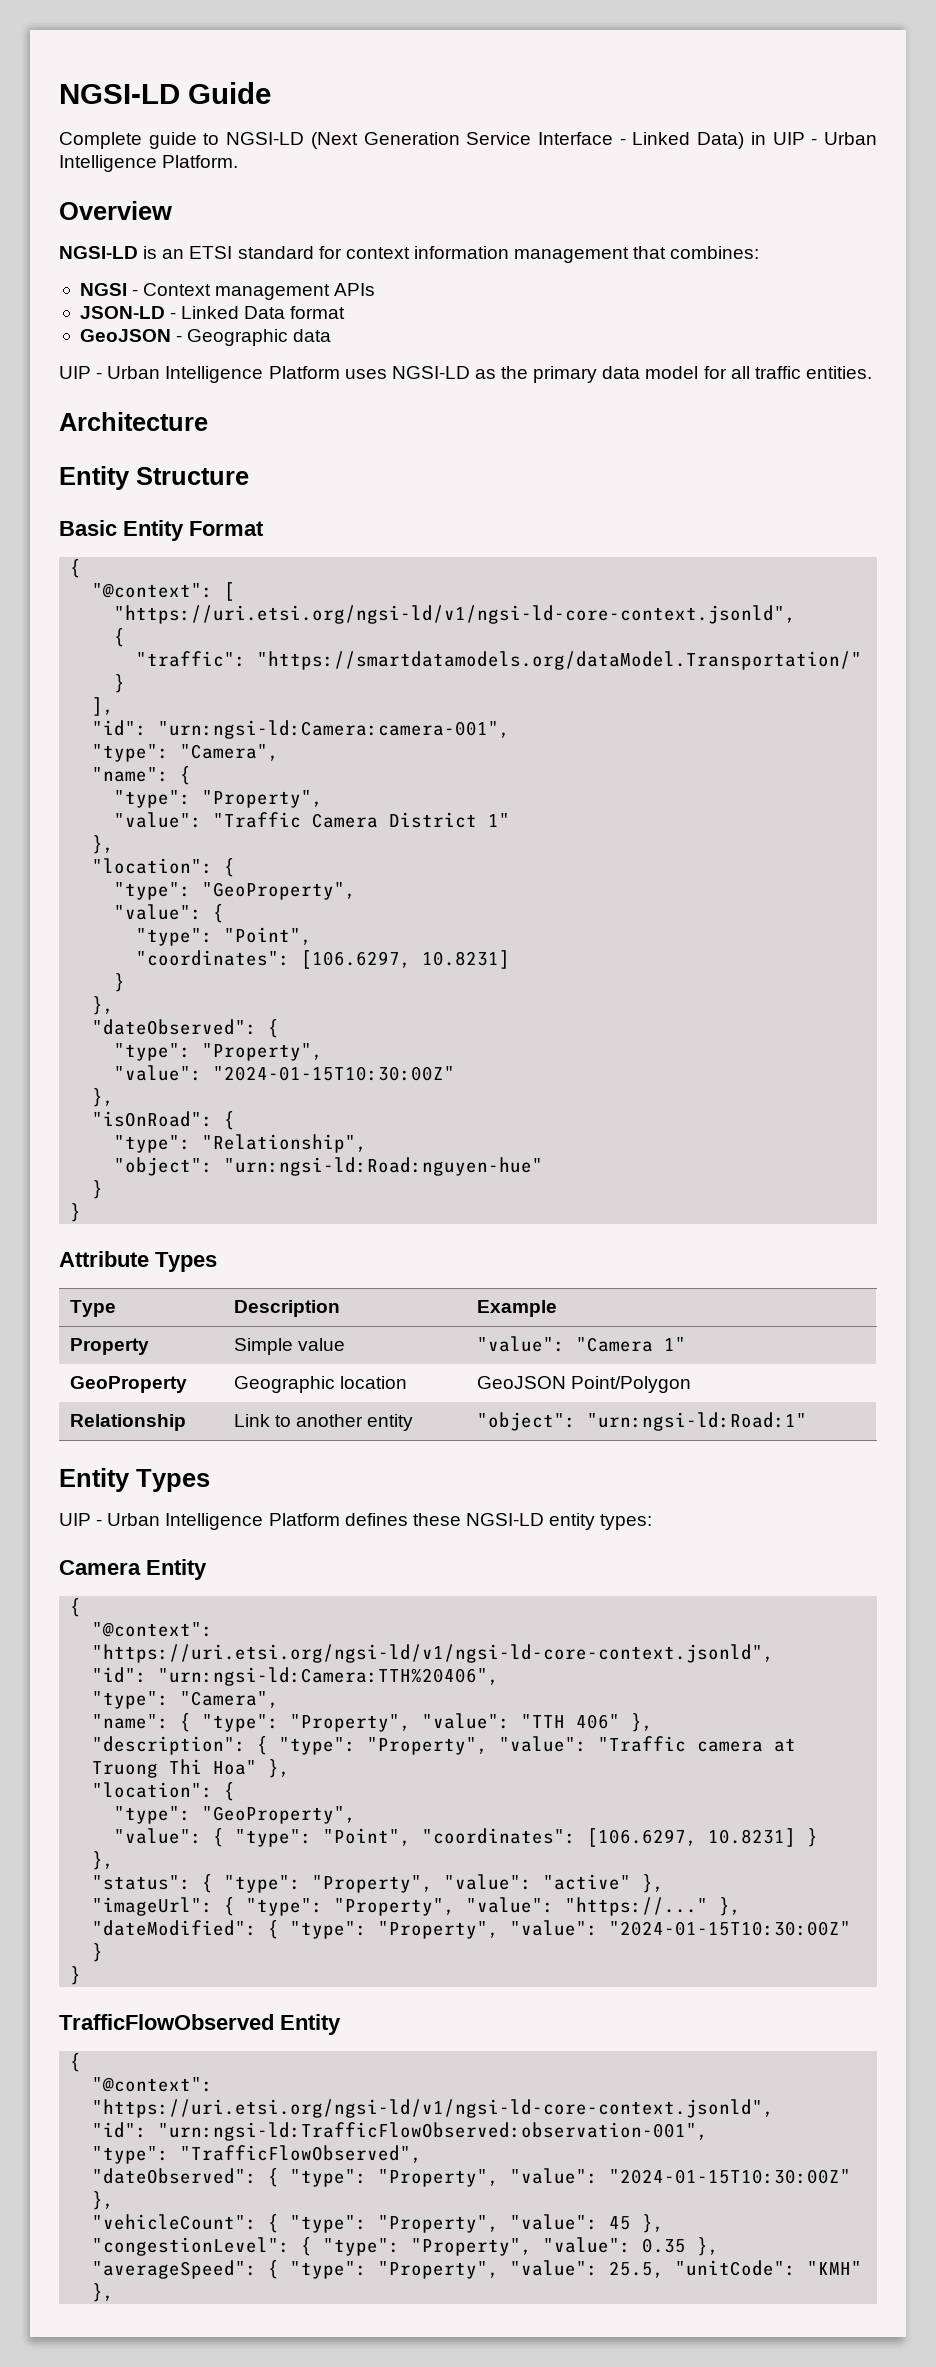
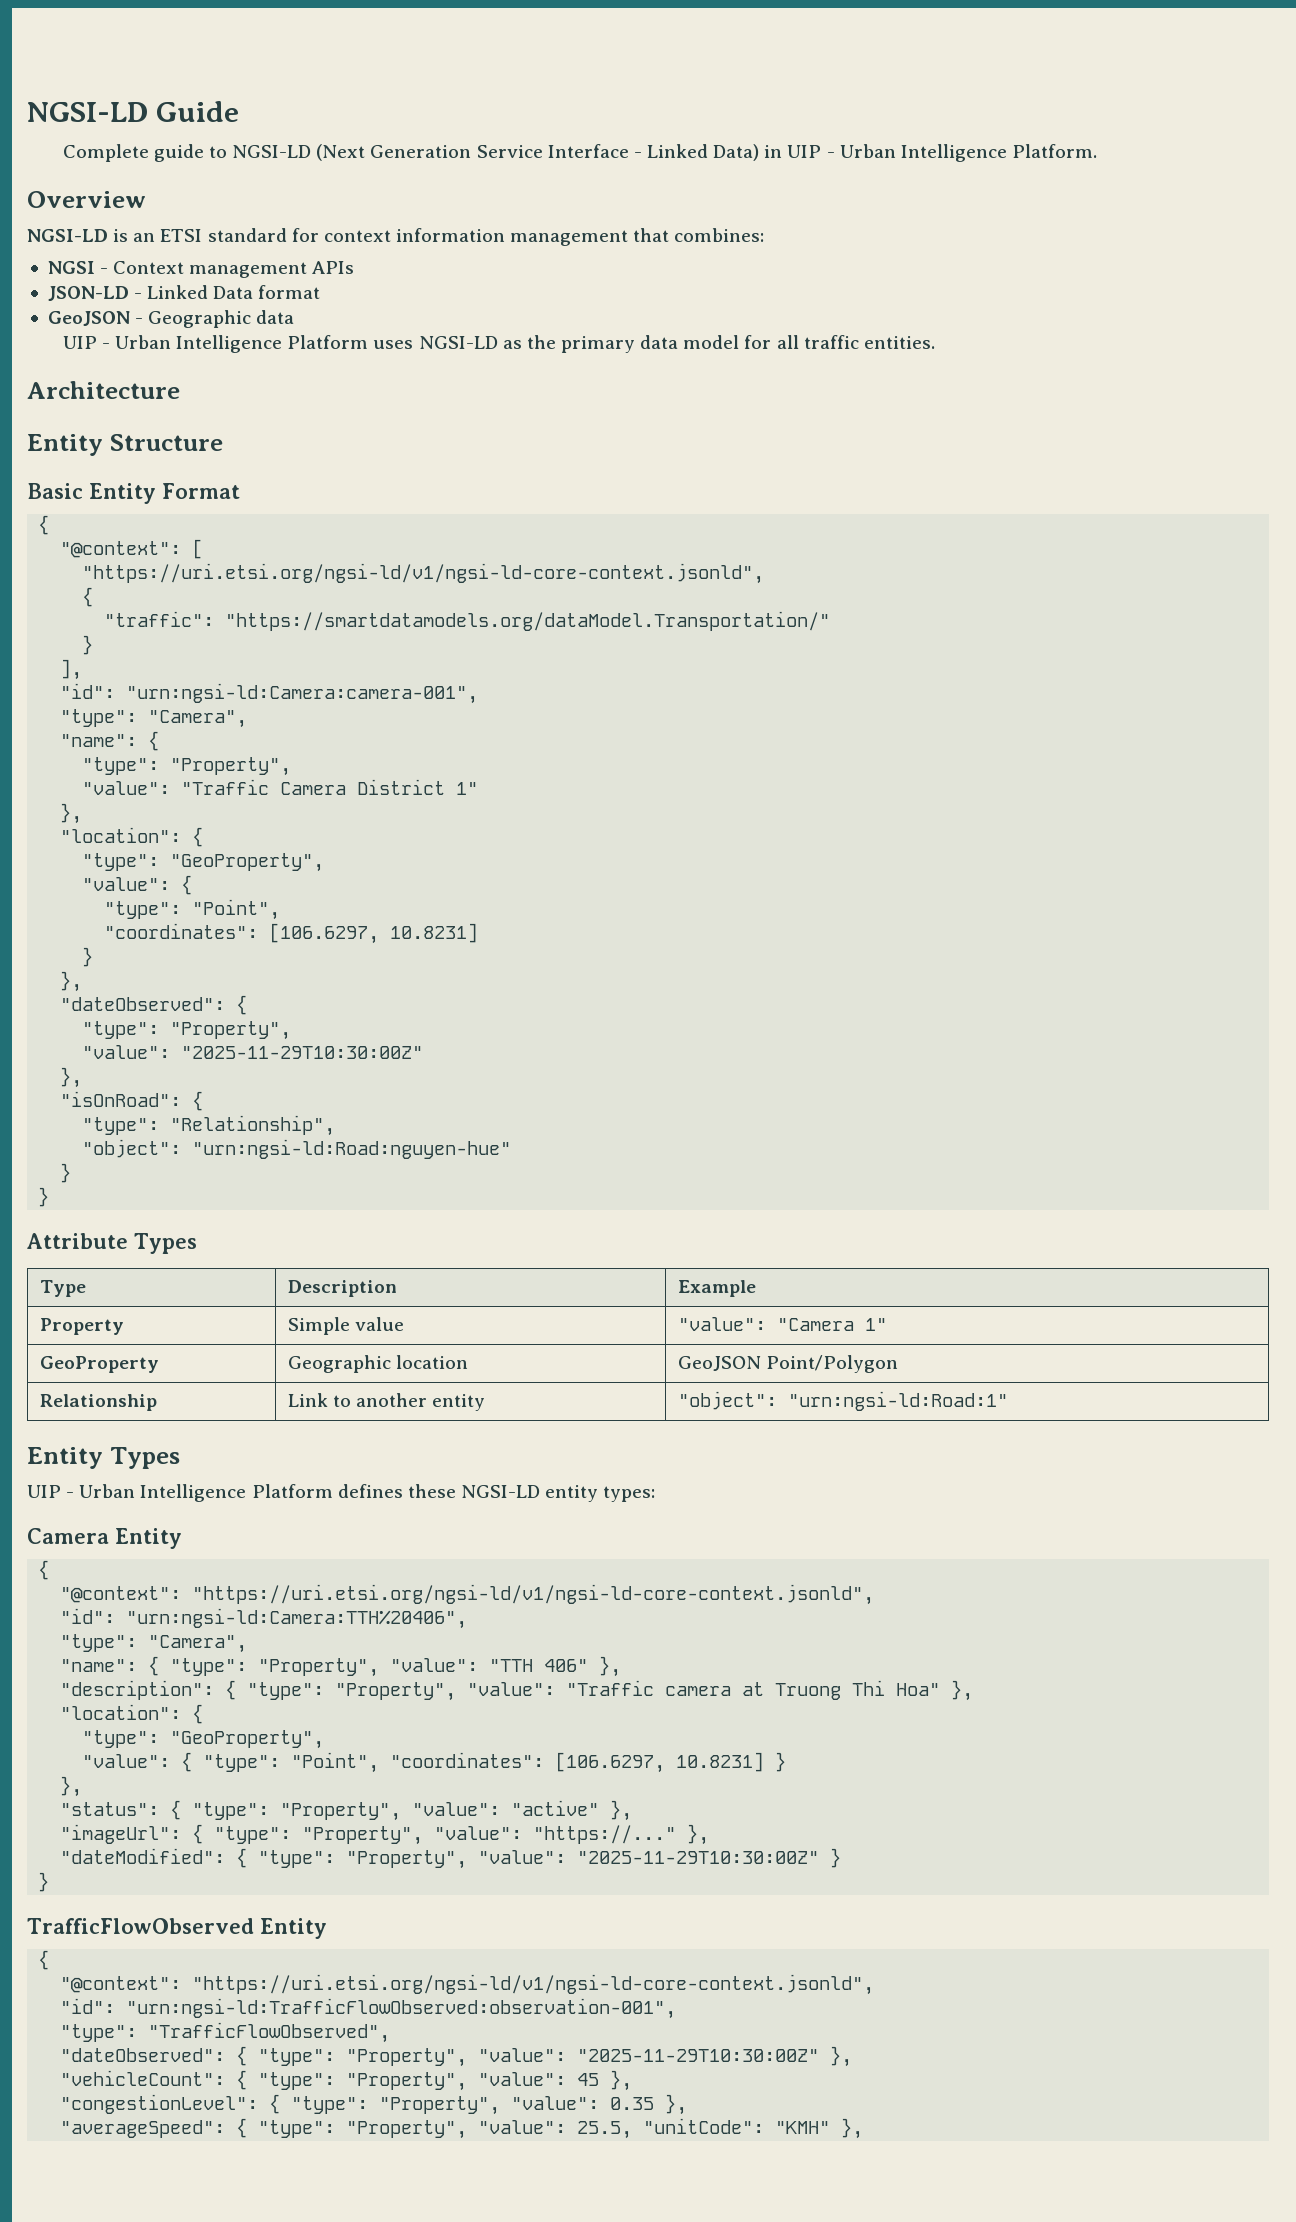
[213,1066,456,1081] "2024-01-15T10:30:00Z" -> [181,1046,424,1059] "2025-11-29T10:30:00Z"
[609,1921,852,1936] "2024-01-15T10:30:00Z" -> [577,1851,820,1864] "2025-11-29T10:30:00Z"
[609,2169,852,2184] "2024-01-15T10:30:00Z" -> [577,2049,820,2062] "2025-11-29T10:30:00Z"

